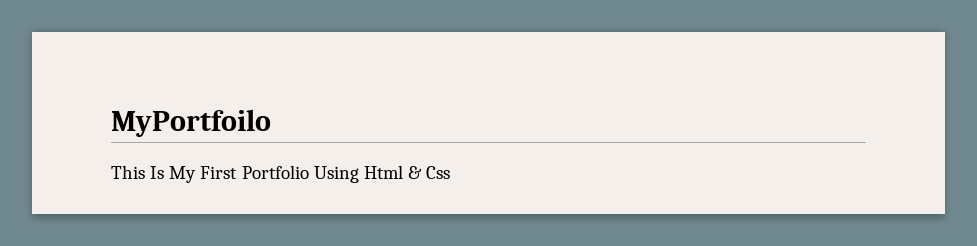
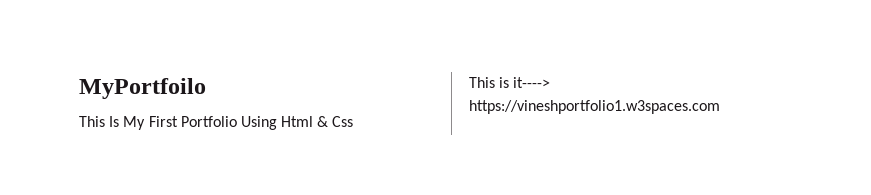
(451, 172) none -> [469,77,551,88] [469,100,720,114] // This is it----> // https://vineshportfolio1.w3spaces.com

